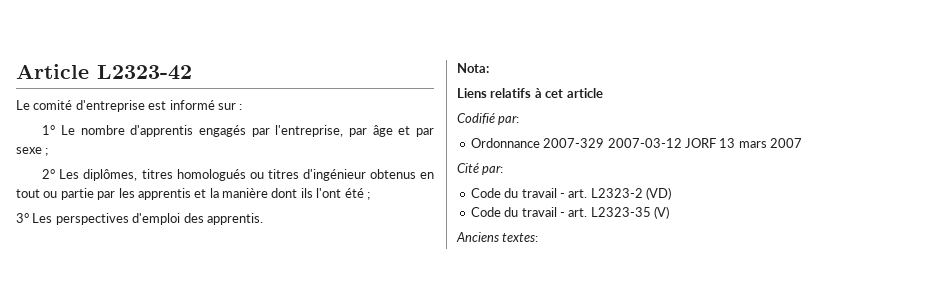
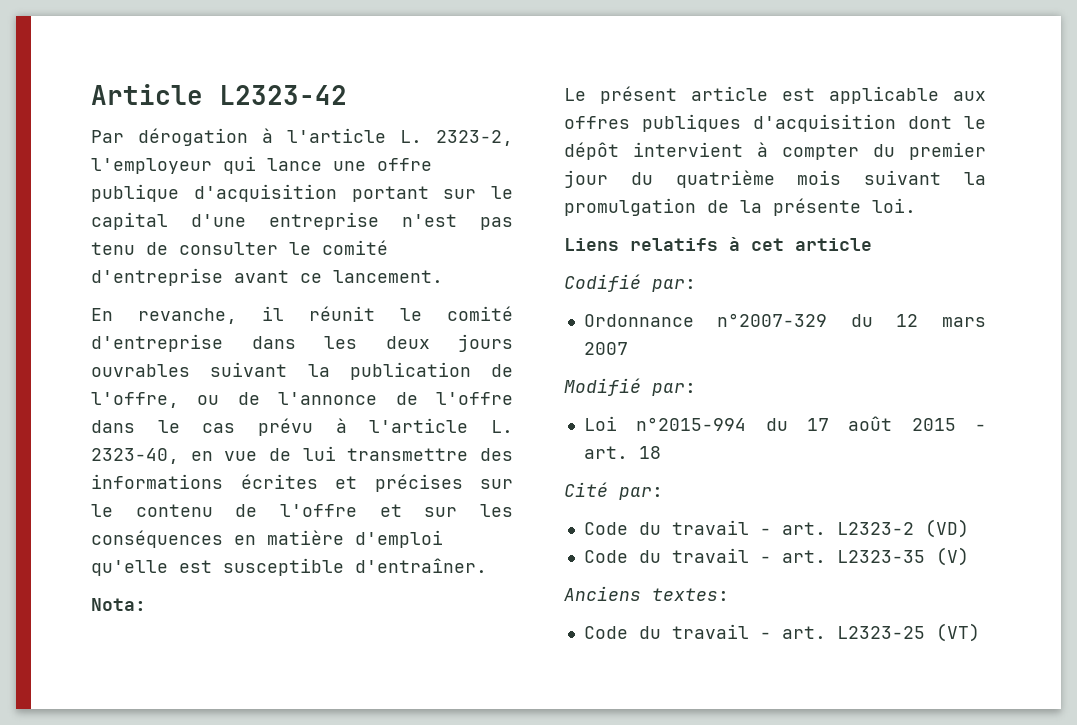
[16,100,243,112] [42,125,434,137] [16,147,49,156] [42,169,434,181] [16,188,370,200] [16,213,263,225] [457,63,489,73] Le comité d'entreprise est informé sur : // 1° Le nombre d'apprentis engagés par l'entreprise, par âge et par sexe ; // 2° Les diplômes, titres homologués ou titres d'ingénieur obtenus en tout ou partie par les apprentis et la manière dont ils l'ont été ; // 3° Les perspectives d'emploi des apprentis. // Nota: -> [91,128,513,146] [91,156,432,174] [91,184,513,202] [91,212,513,230] [91,240,388,255] [91,268,443,286] [91,306,513,324] [91,334,513,352] [91,362,513,380] [91,392,513,408] [91,418,513,436] [91,446,513,464] [91,474,513,492] [91,504,513,517] [91,530,443,548] [91,558,487,576] [91,598,146,611] [564,86,986,104] [564,114,986,132] [564,142,986,160] [564,170,986,188] [564,198,916,216] Par dérogation à l'article L. 2323-2, l'employeur qui lance une offre publique d'acquisition portant sur le capital d'une entreprise n'est pas tenu de consulter le comité d'entreprise avant ce lancement. // En revanche, il réunit le comité d'entreprise dans les deux jours ouvrables suivant la publication de l'offre, ou de l'annonce de l'offre dans le cas prévu à l'article L. 2323-40, en vue de lui transmettre des informations écrites et précises sur le contenu de l'offre et sur les conséquences en matière d'emploi qu'elle est susceptible d'entraîner. // Nota: // Le présent article est applicable aux offres publiques d'acquisition dont le dépôt intervient à compter du premier jour du quatrième mois suivant la promulgation de la présente loi.
[543,138,802,148] 2007-329 2007-03-12 JORF 13 mars 2007 -> [717,313,986,327] [583,342,628,355] [564,378,696,396] [583,416,986,431] [583,446,661,459] n°2007-329 du 12 mars 2007 // Modifié par: // Loi n°2015-994 du 17 août 2015 - art. 18
(539, 237) none -> [583,623,980,642] // Code du travail - art. L2323-25 (VT)

